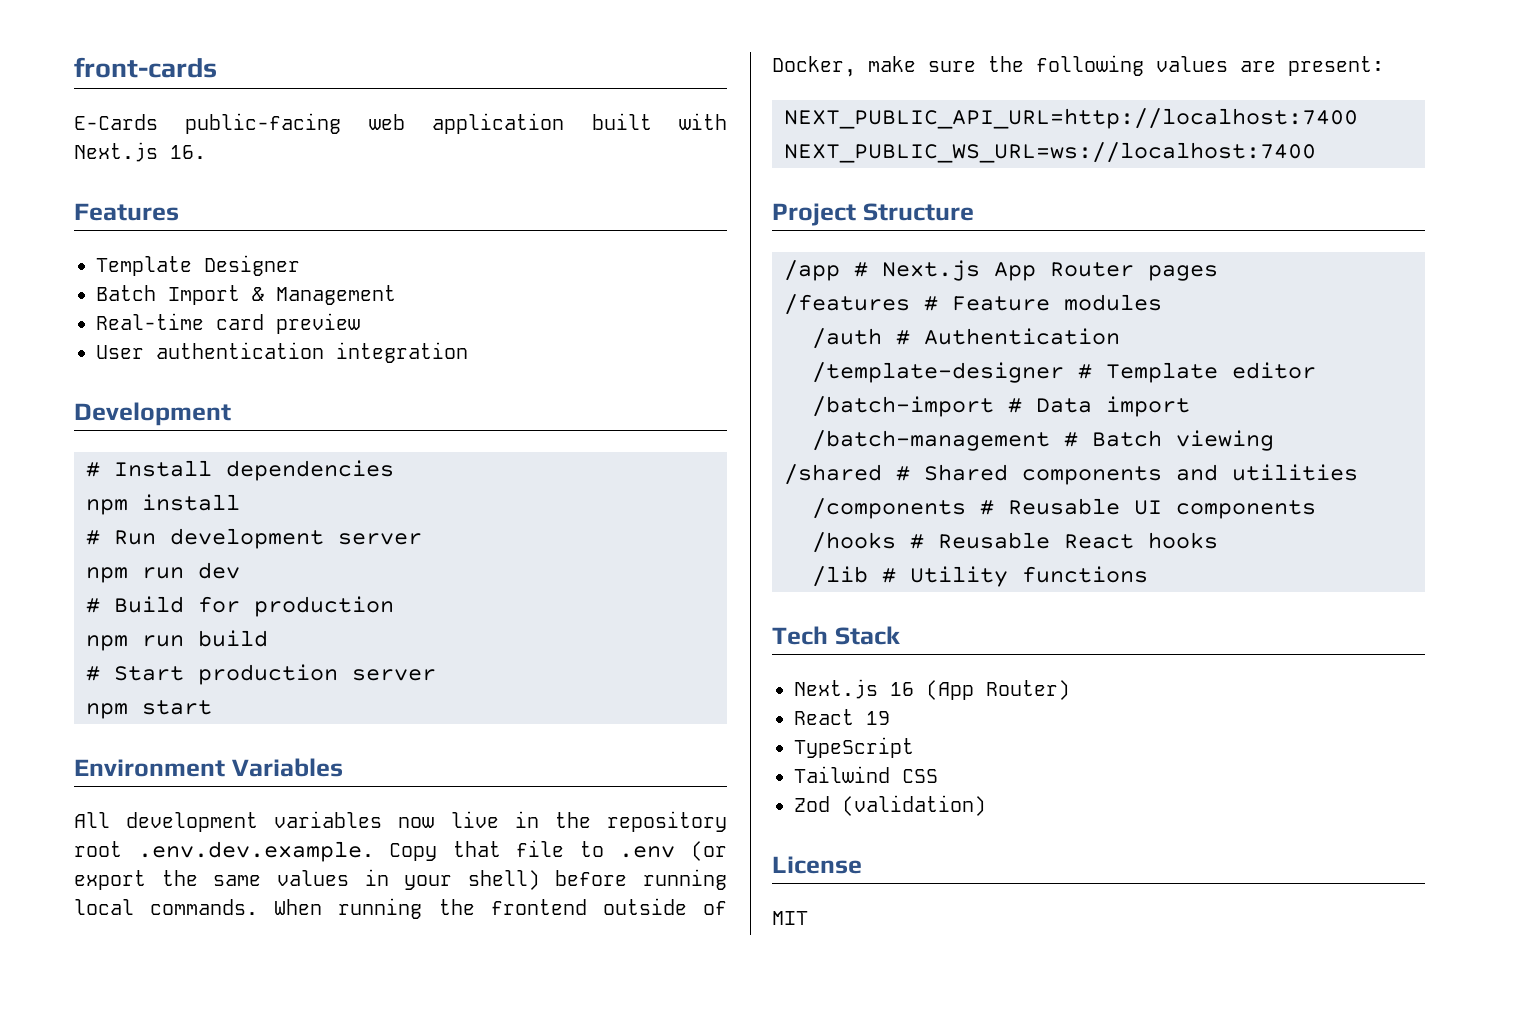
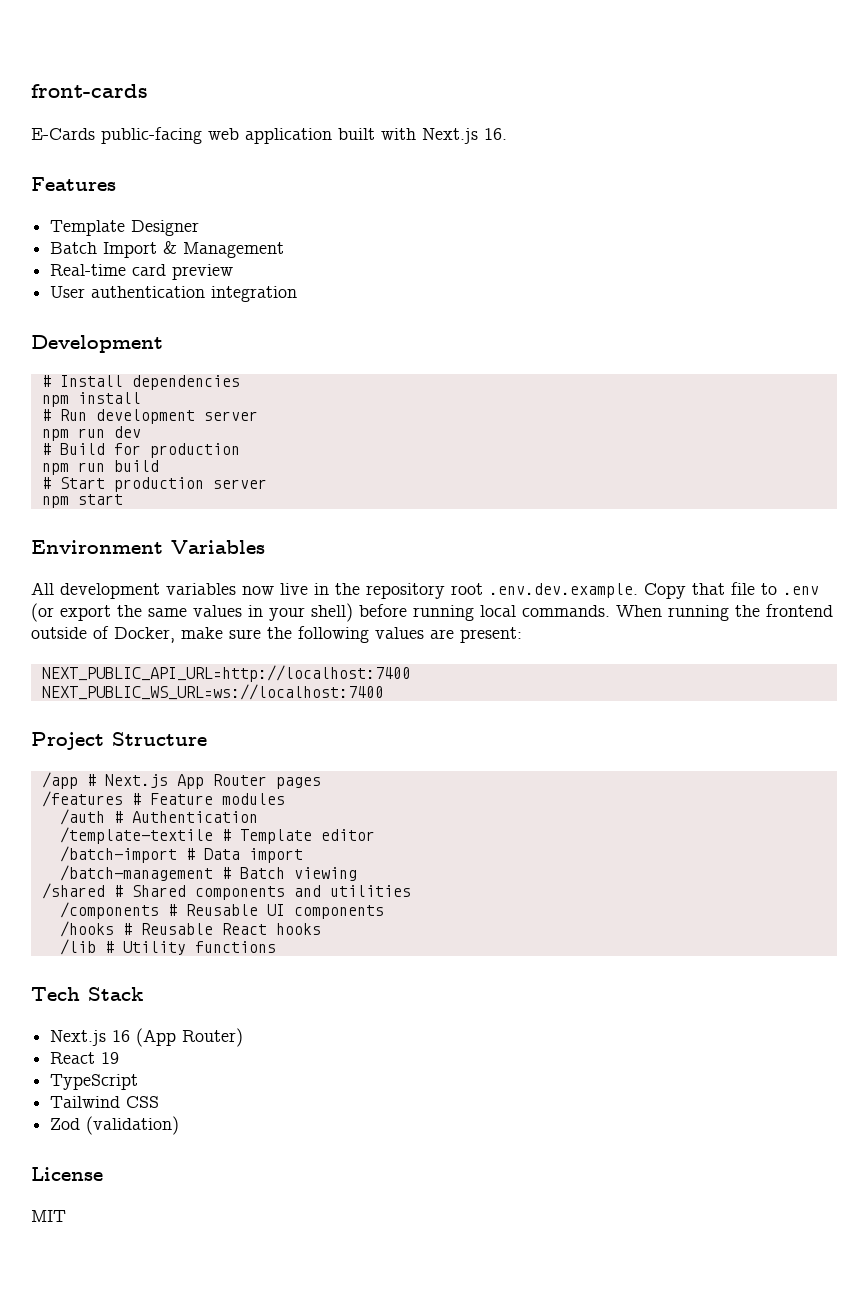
[812,362,1064,383] /template-designer -> [59,827,213,844] /template-textile

